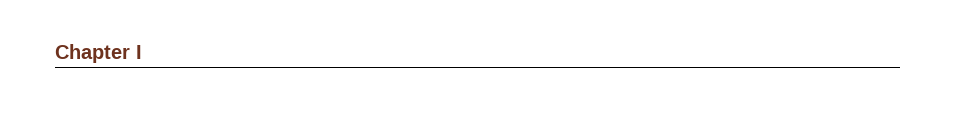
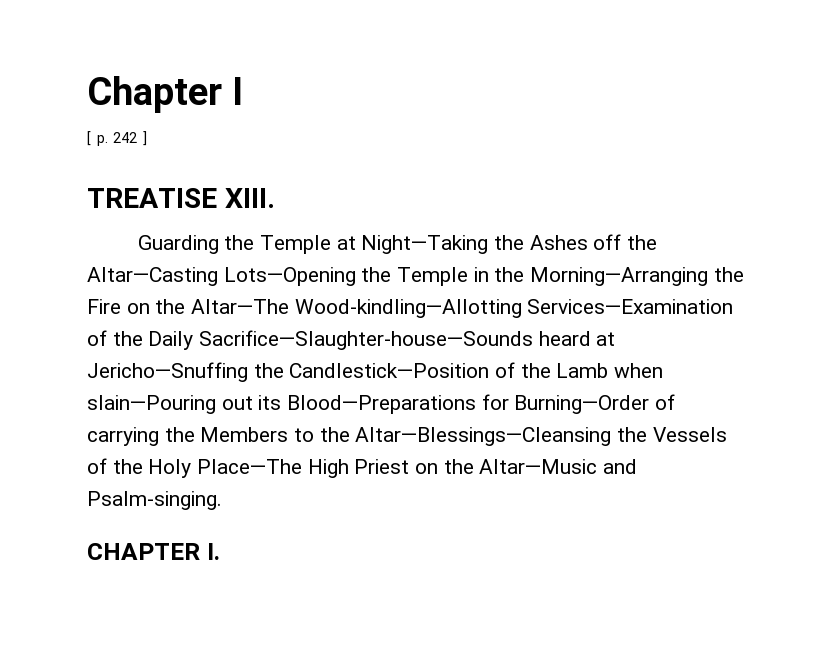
(142, 52) none -> [87,131,148,146] [87,188,275,208] [137,234,658,254] [87,267,744,286] [87,299,734,318] [87,330,616,350] [87,362,664,382] [87,394,676,414] [87,427,727,446] [87,458,638,478] [87,491,222,510] [87,543,220,560] // [ p. 242 ] // TREATISE XIII. // Guarding the Temple at Night—Taking the Ashes off the Altar—Casting Lots—Opening the Temple in the Morning—Arranging the Fire on the Altar—The Wood-kindling—Allotting Services—Examination of the Daily Sacrifice—Slaughter-house—Sounds heard at Jericho—Snuffing the Candlestick—Position of the Lamb when slain—Pouring out its Blood—Preparations for Burning—Order of carrying the Members to the Altar—Blessings—Cleansing the Vessels of the Holy Place—The High Priest on the Altar—Music and Psalm-singing. // CHAPTER I.

